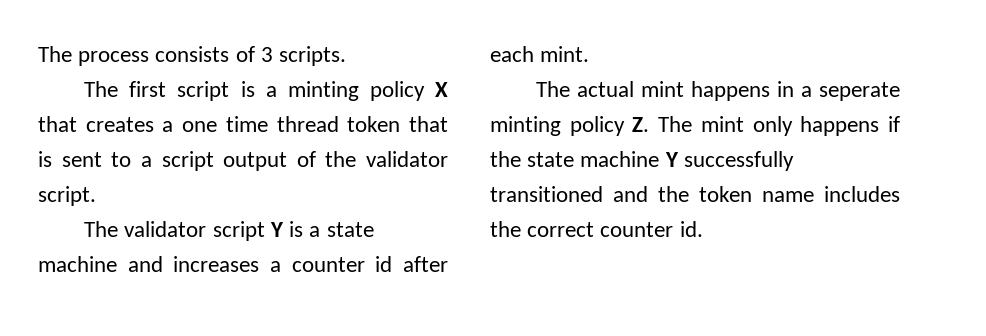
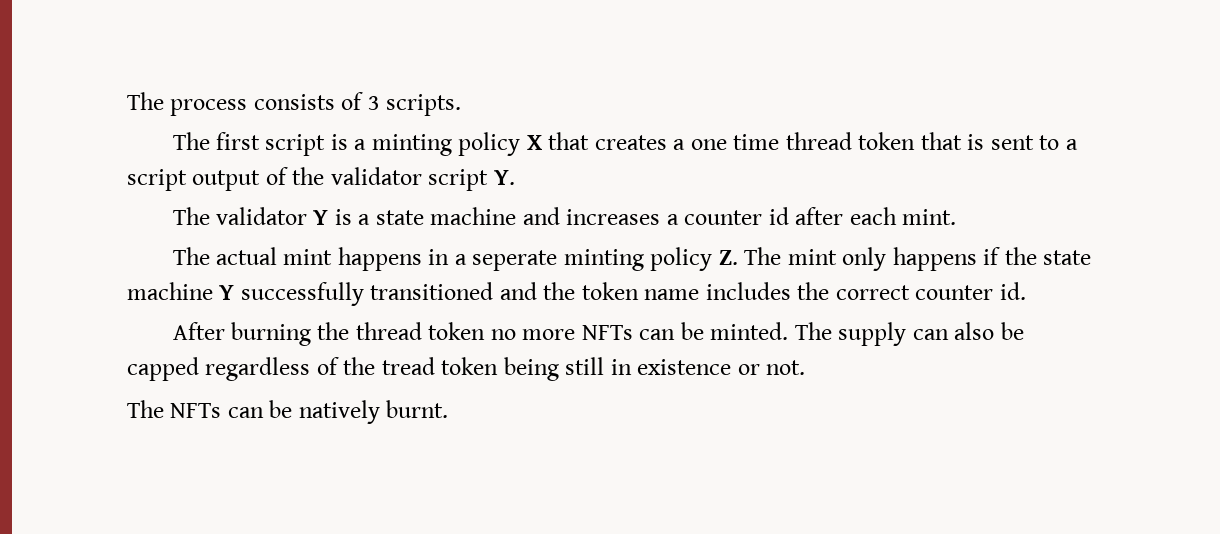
[38,186,96,206] script. -> [428,169,515,191] script Y.
[212,221,265,241] script -> (307, 216) none
(703, 229) none -> [172,322,1024,346] [127,357,806,381] [127,400,449,424] // After burning the thread token no more NFTs can be minted. The supply can also be capped regardless of the tread token being still in existence or not. // The NFTs can be natively burnt.

